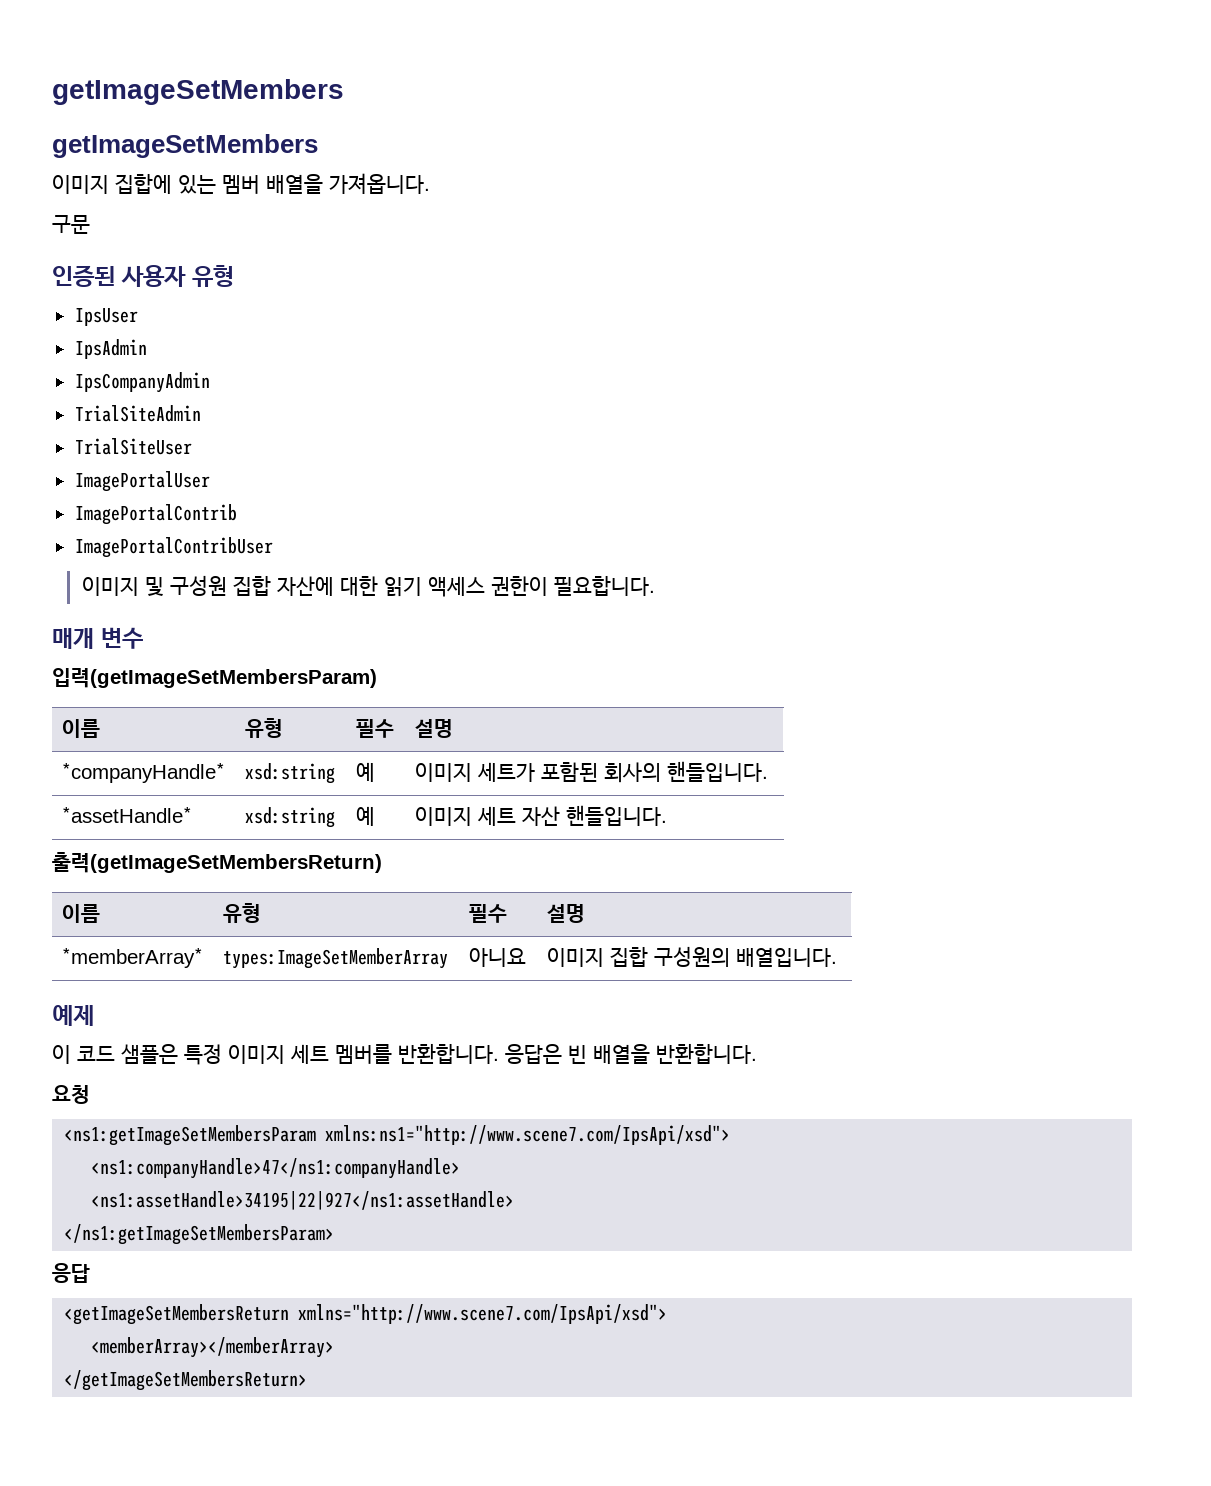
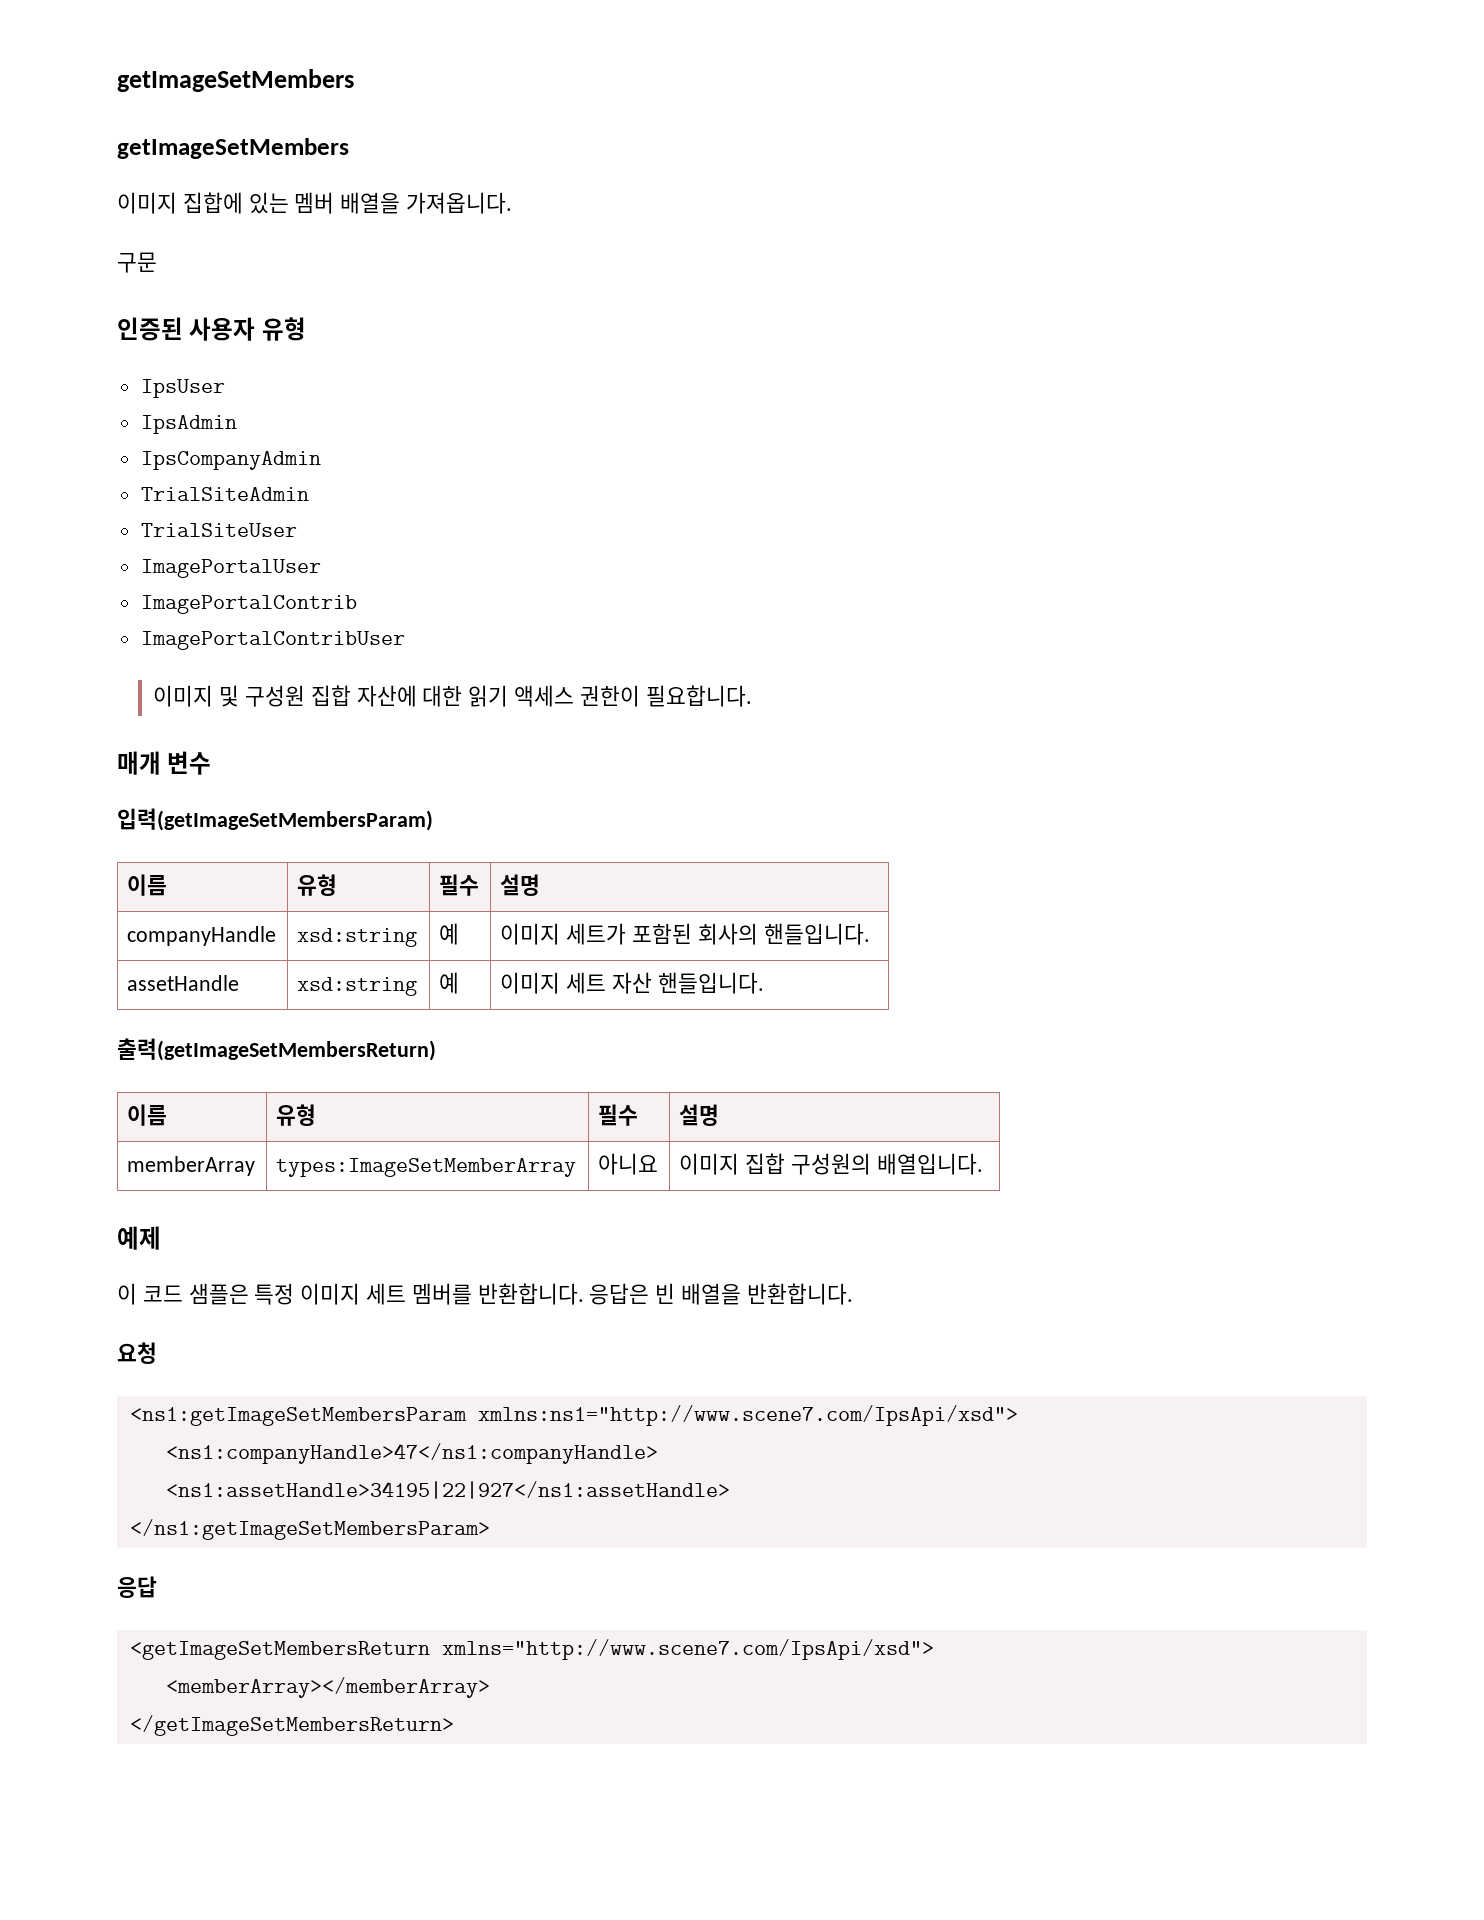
[61,763,225,783] *companyHandle* -> [127,926,277,946] companyHandle
[61,807,192,823] *assetHandle* -> [127,975,240,991] assetHandle
[61,948,203,968] *memberArray* -> [127,1156,256,1176] memberArray

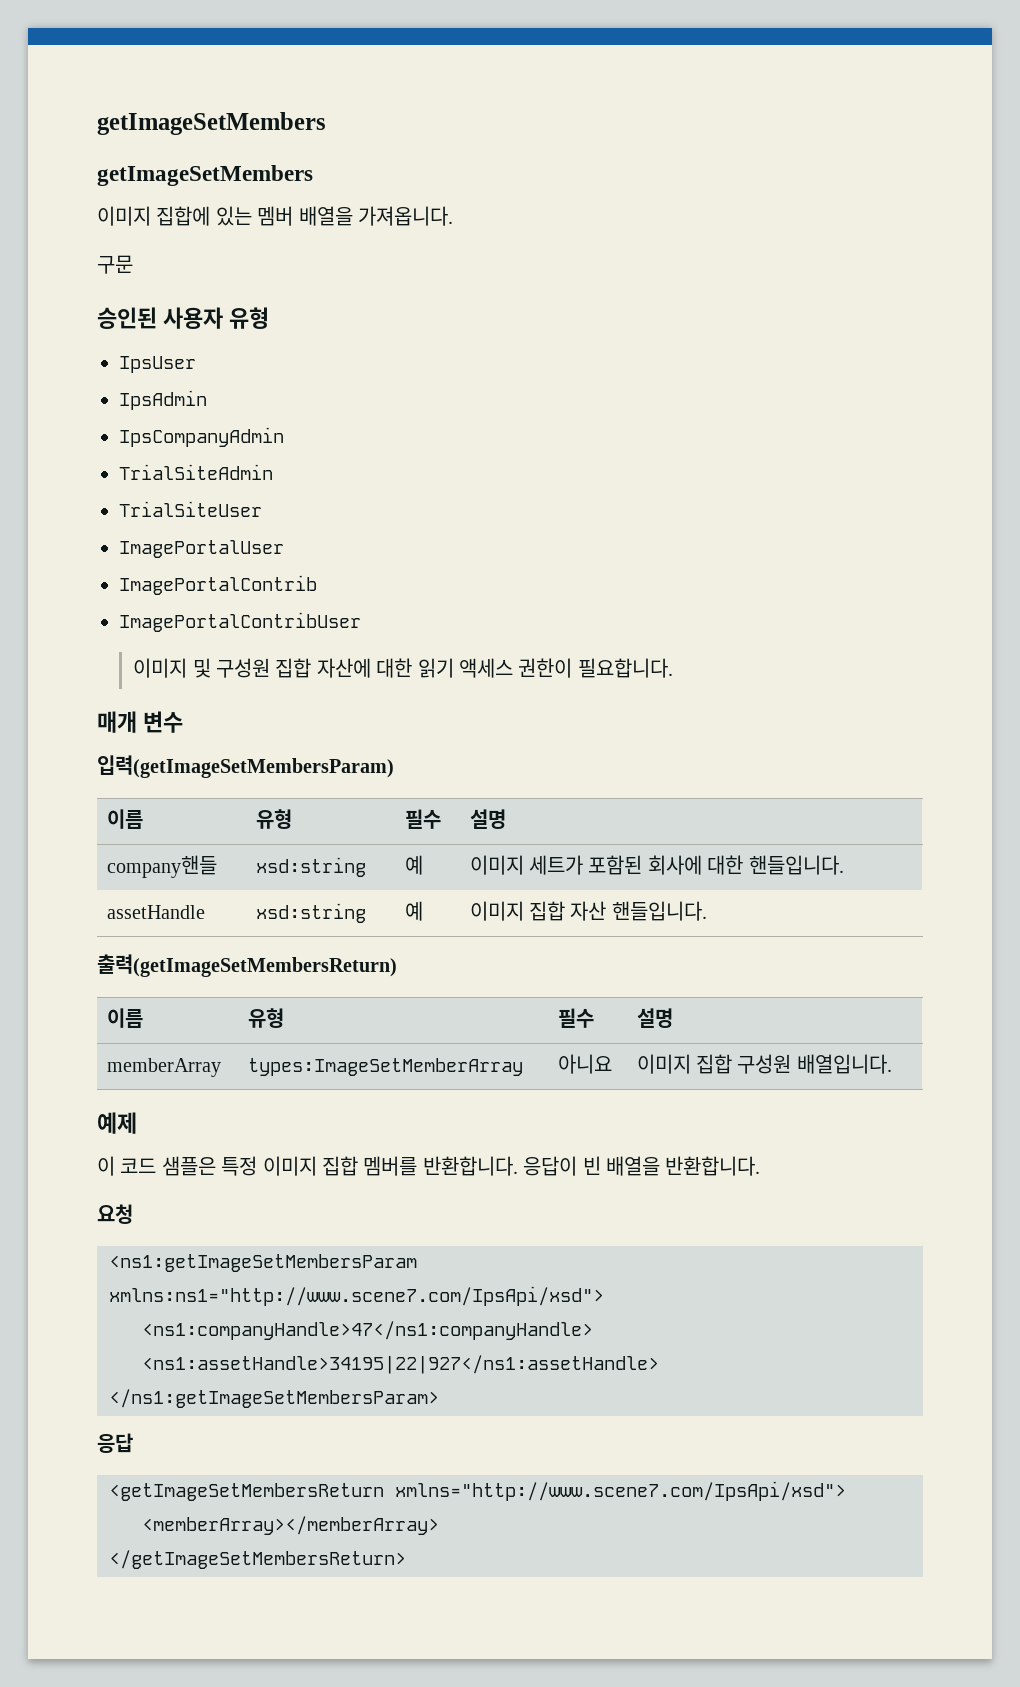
[117,317,183,341] 인증된 -> [97,307,157,329] 승인된
[127,926,277,946] companyHandle -> [106,855,217,878] company핸들
[697,923,758,945] 회사의 -> [647,855,744,875] 회사에 대한
[566,972,607,994] 세트 -> [528,901,565,921] 집합
[790,1153,871,1175] 구성원의 -> [737,1054,792,1074] 구성원
[366,1283,407,1305] 세트 -> [322,1156,358,1176] 집합
[589,1283,650,1305] 응답은 -> [523,1156,578,1176] 응답이

